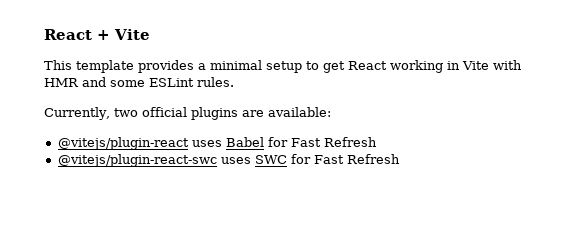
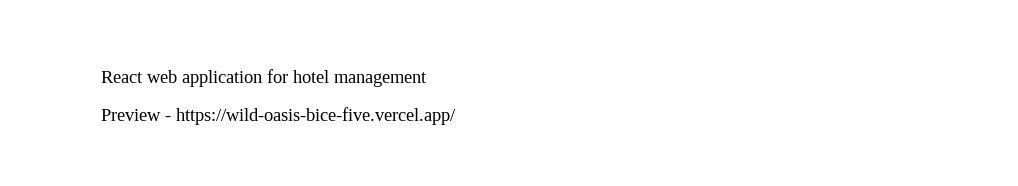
[44,29,150,40] [44,60,522,73] [44,77,234,87] [44,107,331,120] [57,137,377,150] [57,154,400,167] React + Vite // This template provides a minimal setup to get React working in Vite with HMR and some ESLint rules. // Currently, two official plugins are available: // @vitejs/plugin-react uses Babel for Fast Refresh // @vitejs/plugin-react-swc uses SWC for Fast Refresh -> [101,69,427,87] [101,107,456,125] React web application for hotel management // Preview - https://wild-oasis-bice-five.vercel.app/

